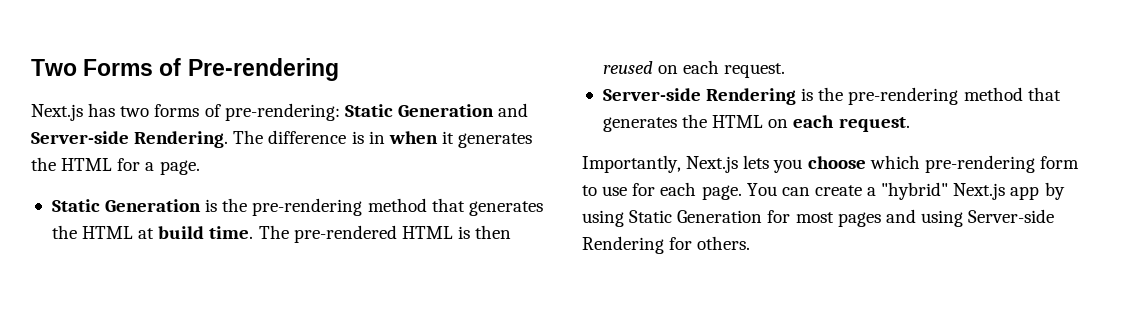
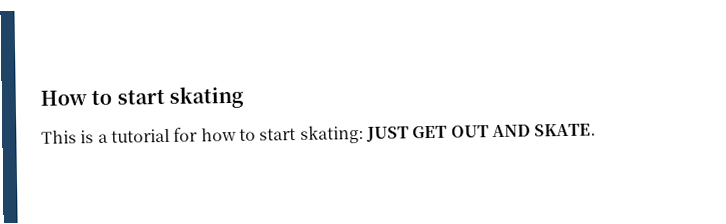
[31,58,339,81] [31,103,529,121] [31,130,533,148] [31,157,200,175] [51,198,543,216] [51,225,512,243] [602,60,786,78] [602,87,1061,105] [602,114,910,132] [582,155,1079,173] [582,182,1065,200] [582,209,1055,227] [582,236,751,254] Two Forms of Pre-rendering // Next.js has two forms of pre-rendering: Static Generation and Server-side Rendering. The difference is in when it generates the HTML for a page. // Static Generation is the pre-rendering method that generates the HTML at build time. The pre-rendered HTML is then reused on each request. // Server-side Rendering is the pre-rendering method that generates the HTML on each request. // Importantly, Next.js lets you choose which pre-rendering form to use for each page. You can create a "hybrid" Next.js app by using Static Generation for most pages and using Server-side Rendering for others. -> [40,85,244,109] [41,123,597,144] How to start skating // This is a tutorial for how to start skating: JUST GET OUT AND SKATE.

